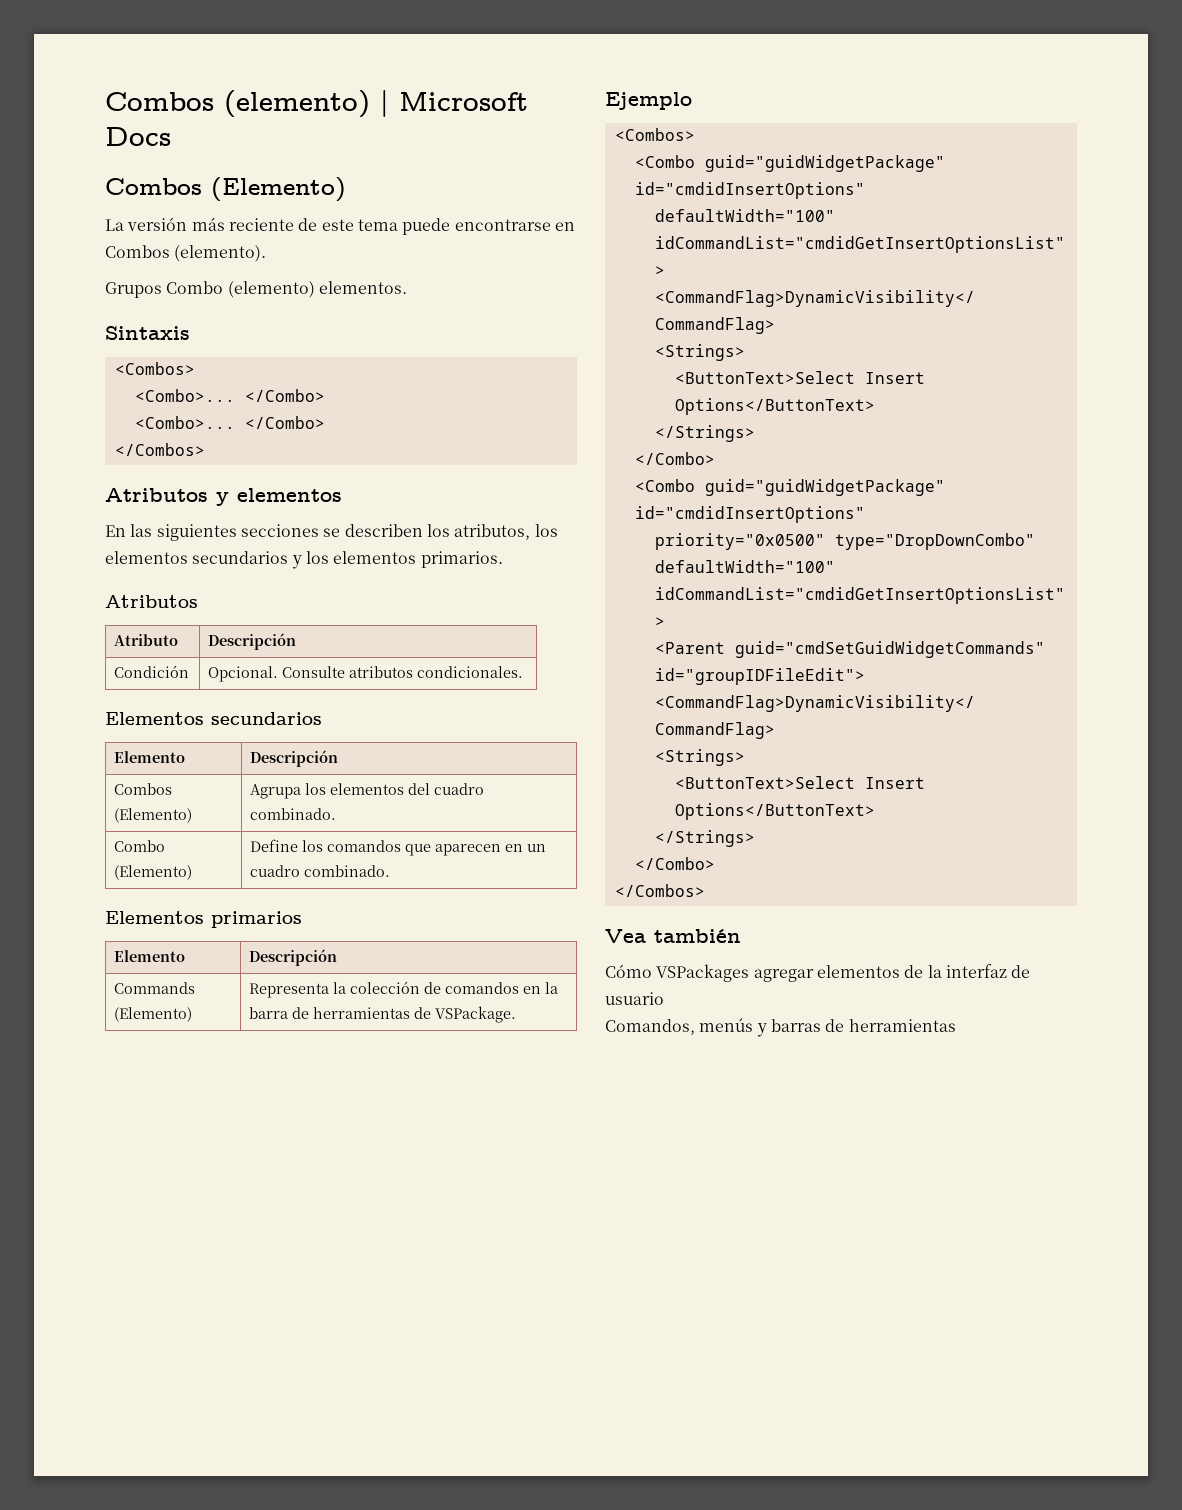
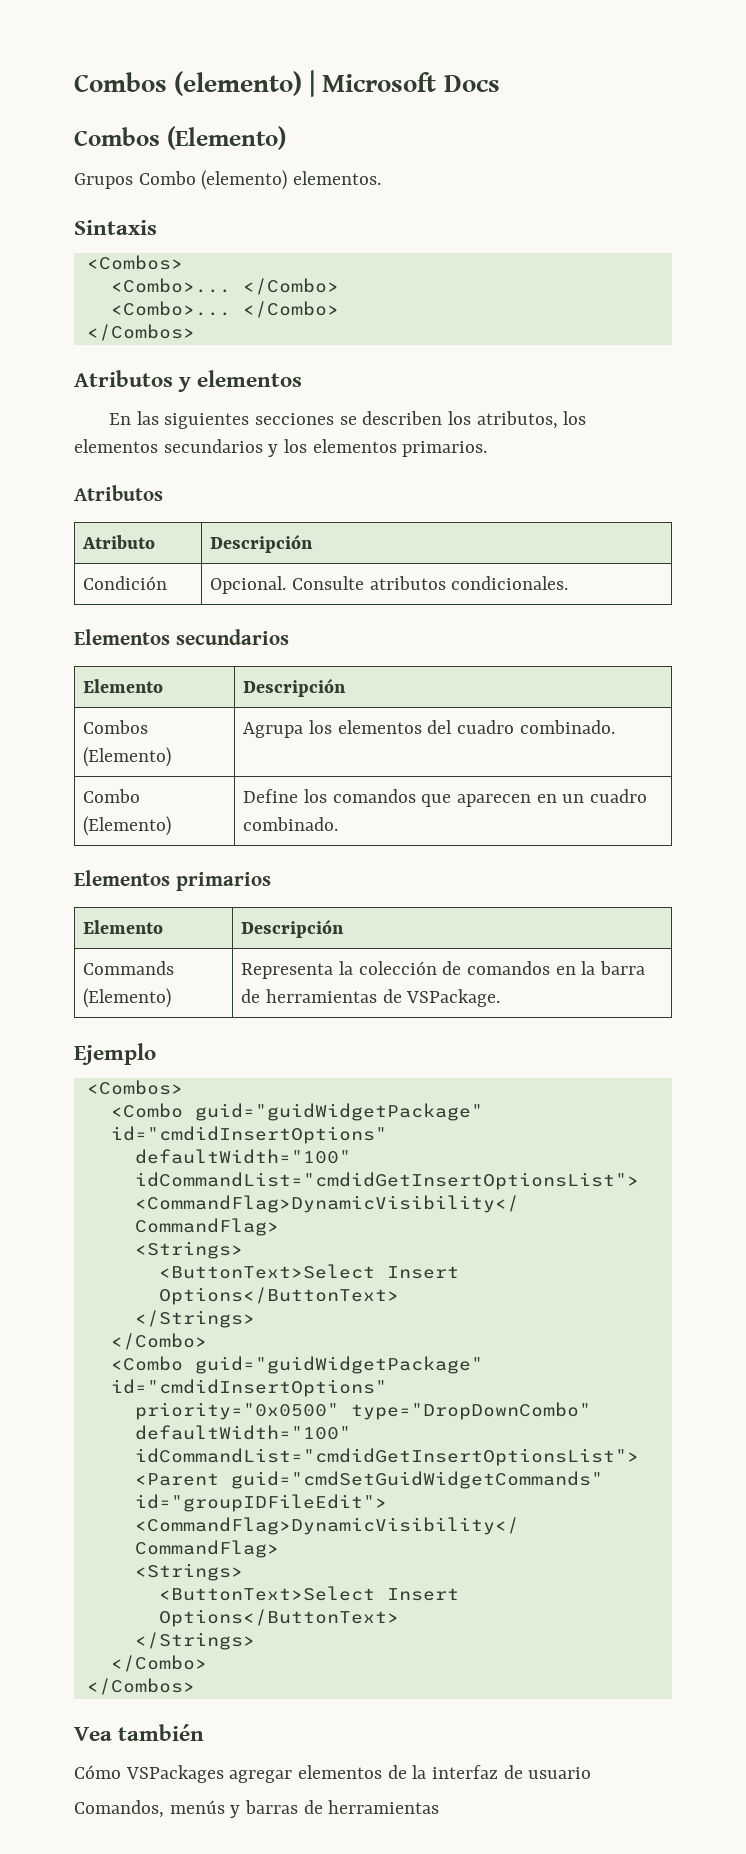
[105,217,575,235] [105,245,267,262] // La versión más reciente de este tema puede encontrarse en Combos (elemento). -> (286, 138) none

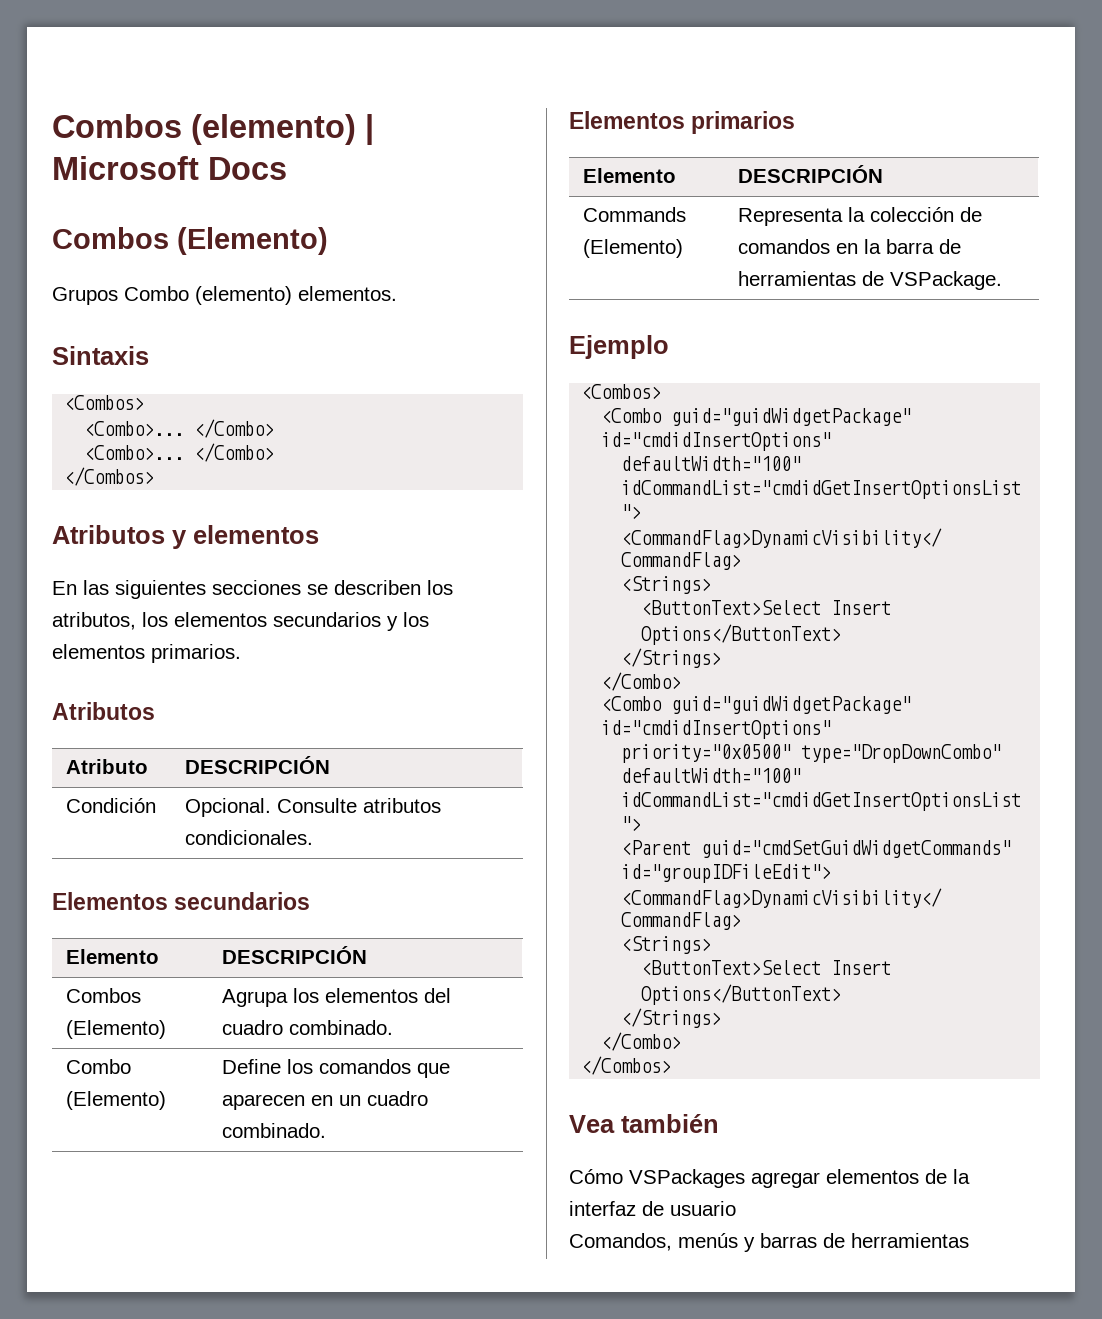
[210,534,314,553] Descripción -> [185,756,331,774] DESCRIPCIÓN
[243,678,347,697] Descripción -> [222,946,368,964] DESCRIPCIÓN
[241,919,345,938] Descripción -> [738,165,884,183] DESCRIPCIÓN

